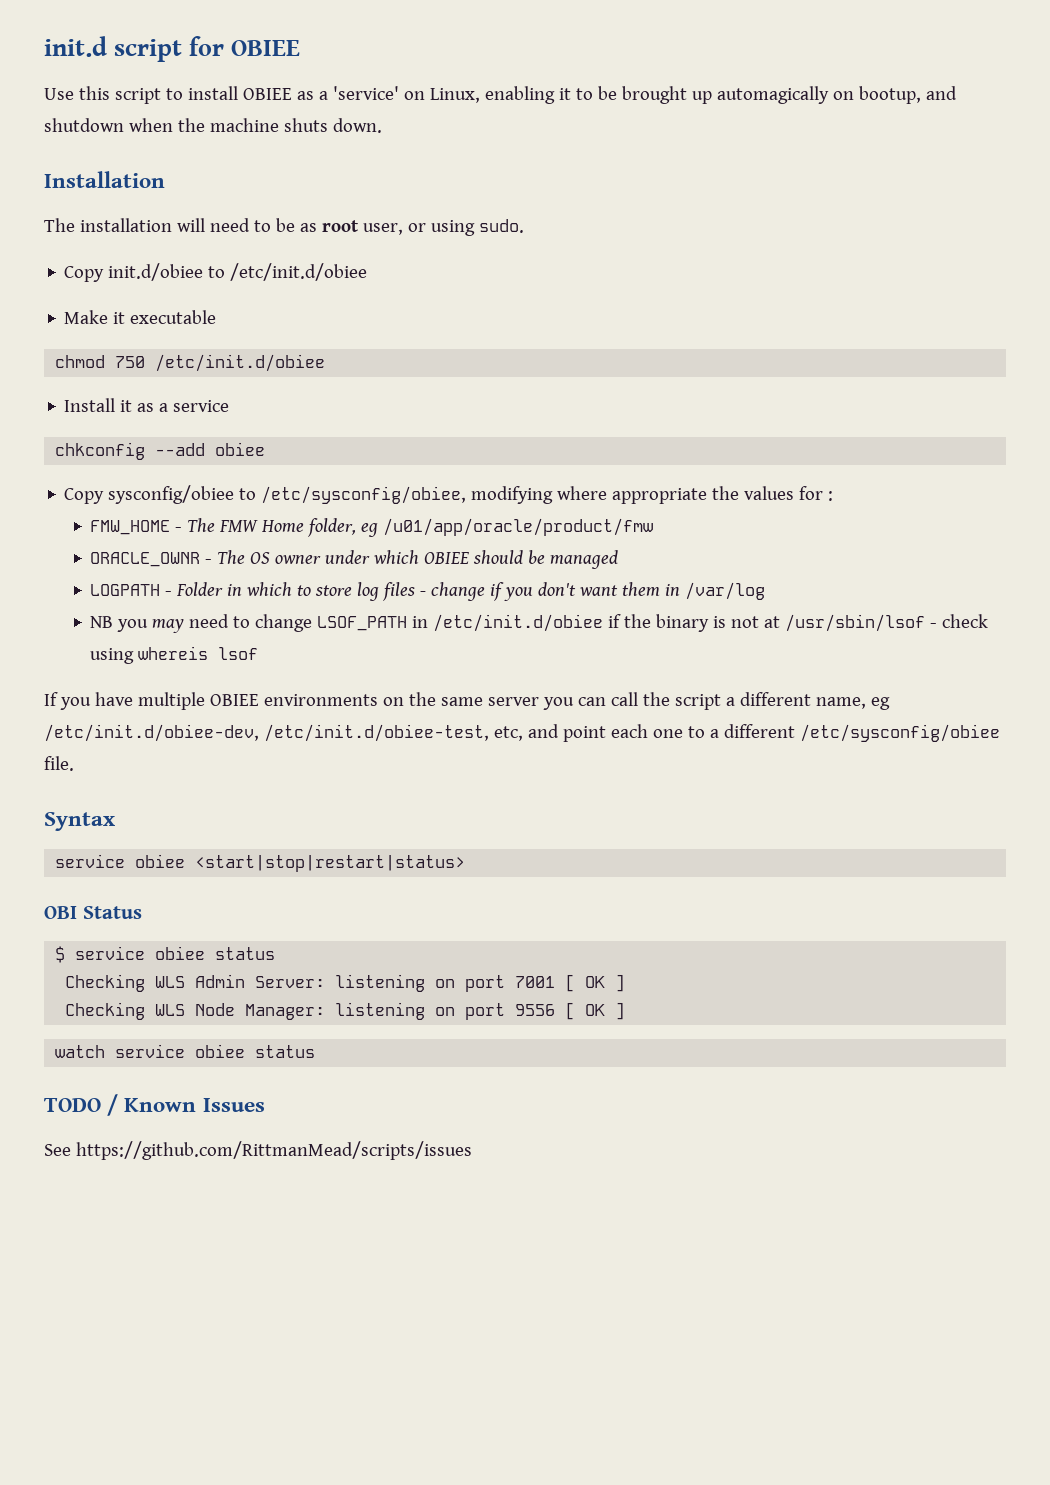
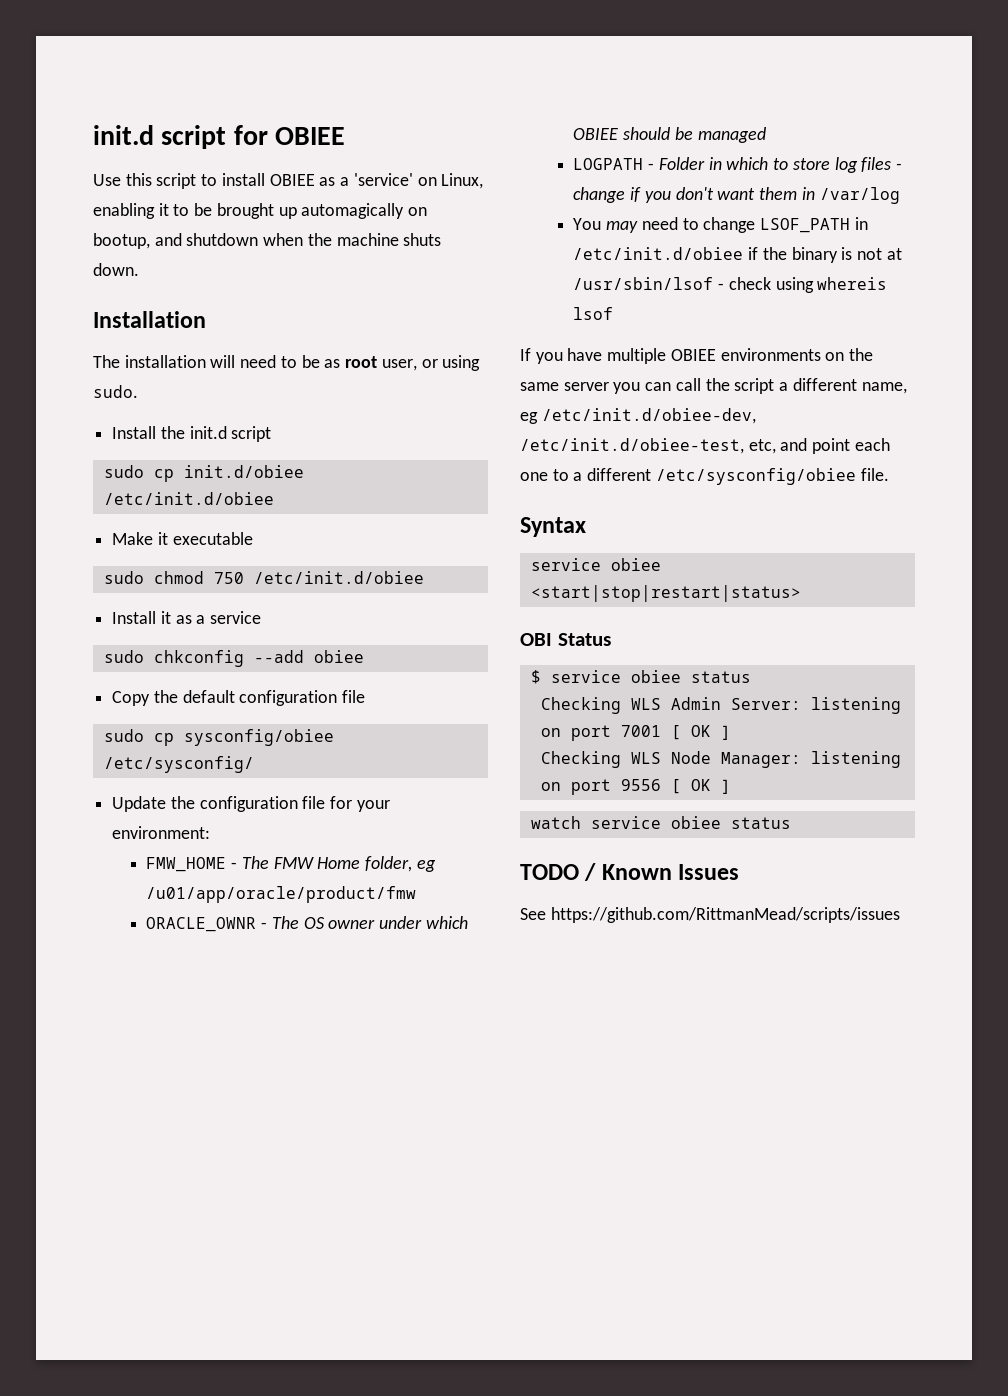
[64,263,226,282] Copy init.d/obiee to -> [112,426,272,442] [103,465,304,482] Install the init.d script // sudo cp init.d/obiee
(217, 317) none -> [103,571,144,584] sudo
(230, 406) none -> [103,650,144,663] sudo
[108,485,834,504] sysconfig/obiee to /etc/sysconfig/obiee, modifying where appropriate the values for : -> [153,690,366,706] [103,729,334,746] [103,756,254,773] [112,796,390,812] [112,826,211,839] the default configuration file // sudo cp sysconfig/obiee /etc/sysconfig/ // Update the configuration file for your environment:
[90,616,149,632] NB you -> [573,218,602,230] You

